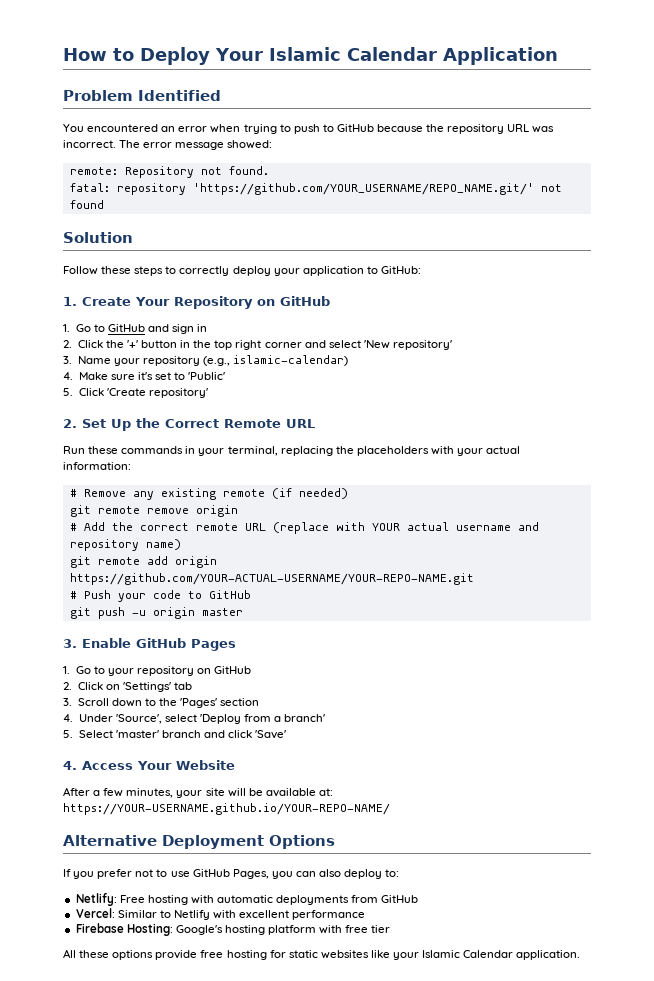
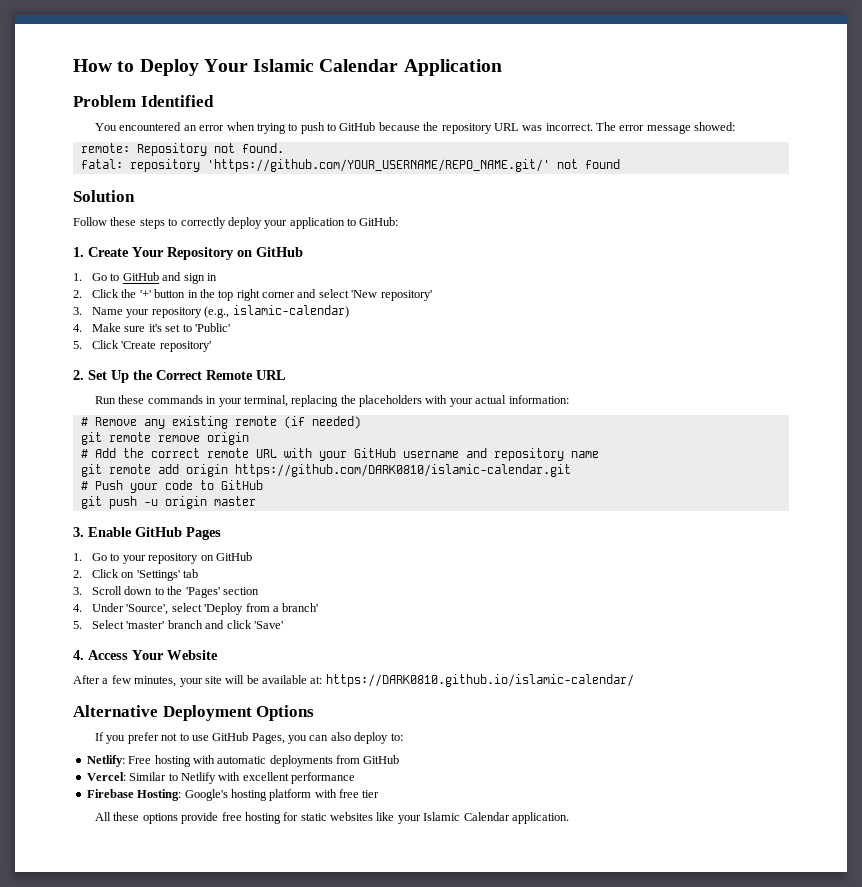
[272,522,449,534] (replace with YOUR actual -> [283,448,396,461] with your GitHub
[145,539,181,550] name) -> [570,451,599,458] name
[69,573,474,585] https://github.com/YOUR-ACTUAL-USERNAME/YOUR-REPO-NAME.git -> [234,464,571,477] https://github.com/DARK0810/islamic-calendar.git
[63,803,390,815] https://YOUR-USERNAME.github.io/YOUR-REPO-NAME/ -> [325,674,634,687] https://DARK0810.github.io/islamic-calendar/

